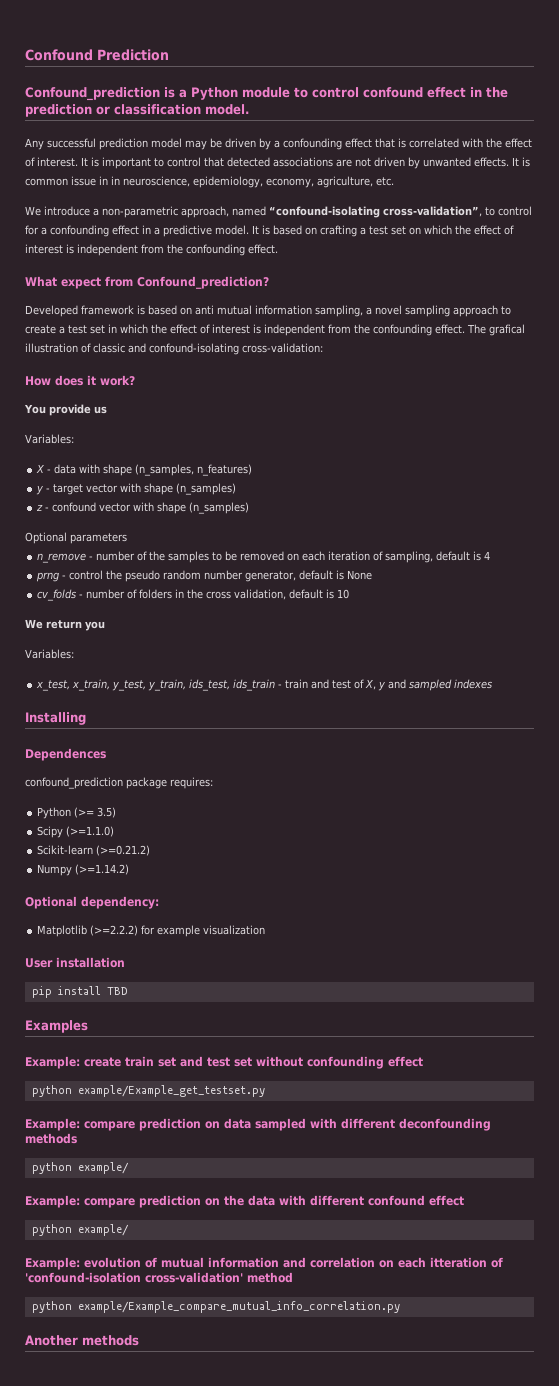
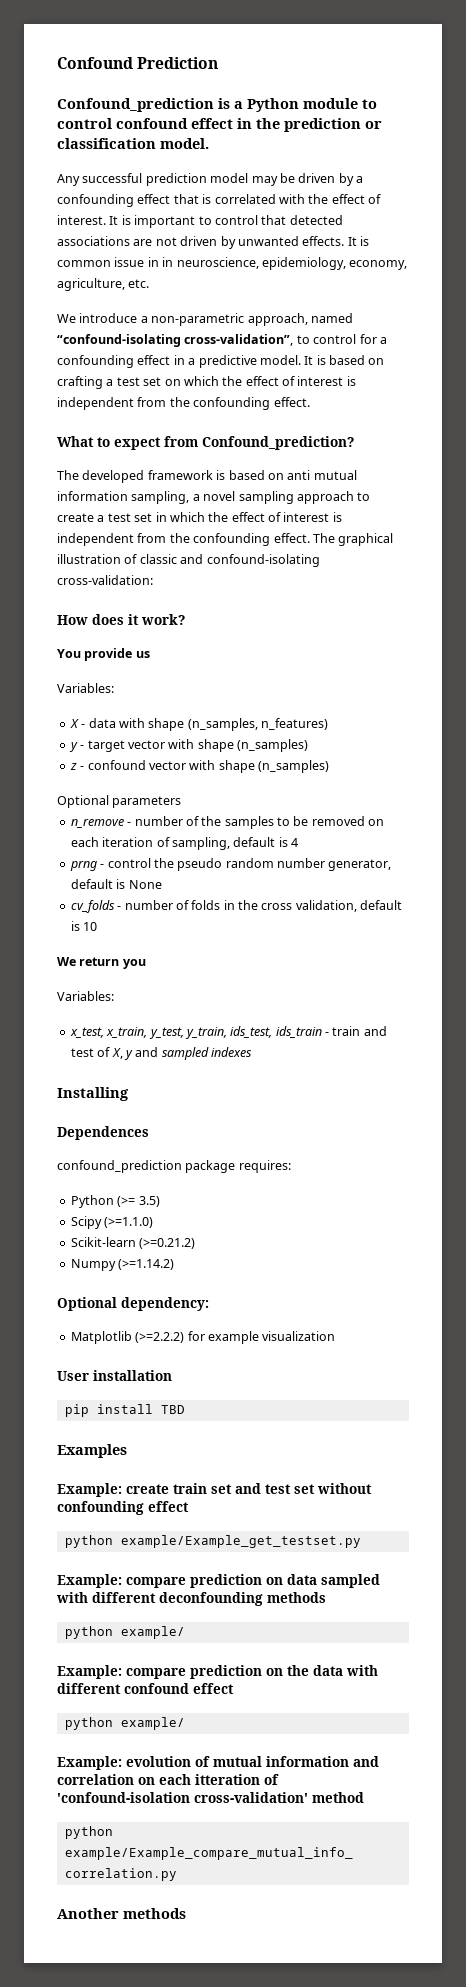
(57, 281) none -> [97,437,110,447] to
[25,305,78,317] Developed -> [57,470,145,483] The developed
[489,324,525,336] grafical -> [338,533,394,546] graphical
[139,589,173,599] folders -> [191,900,221,910] folds

